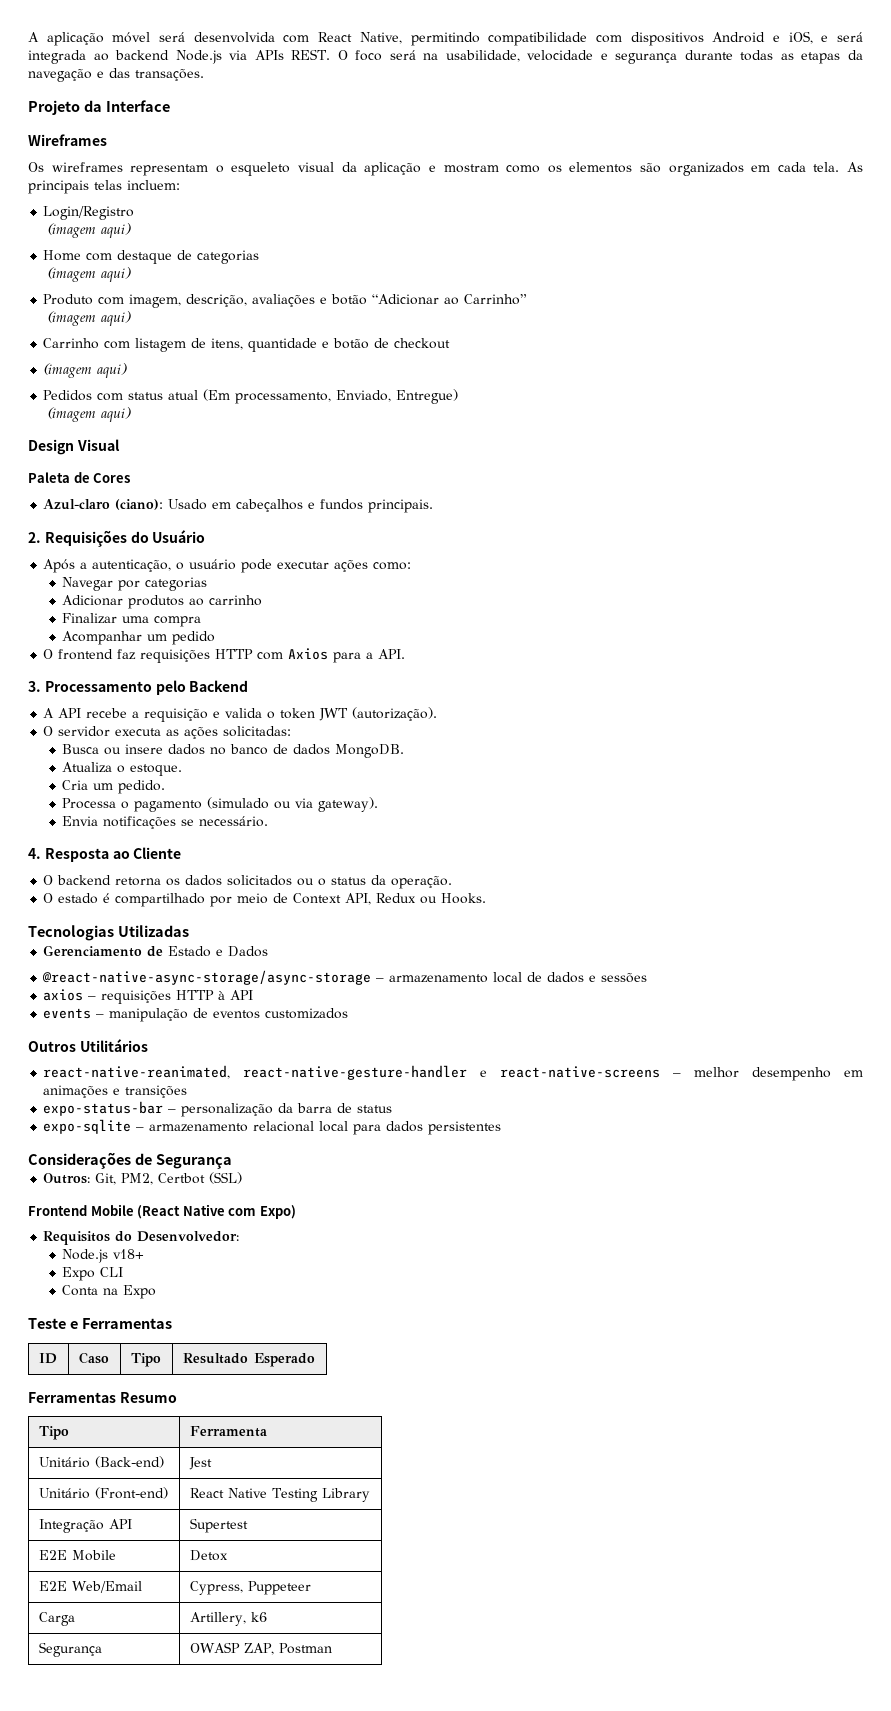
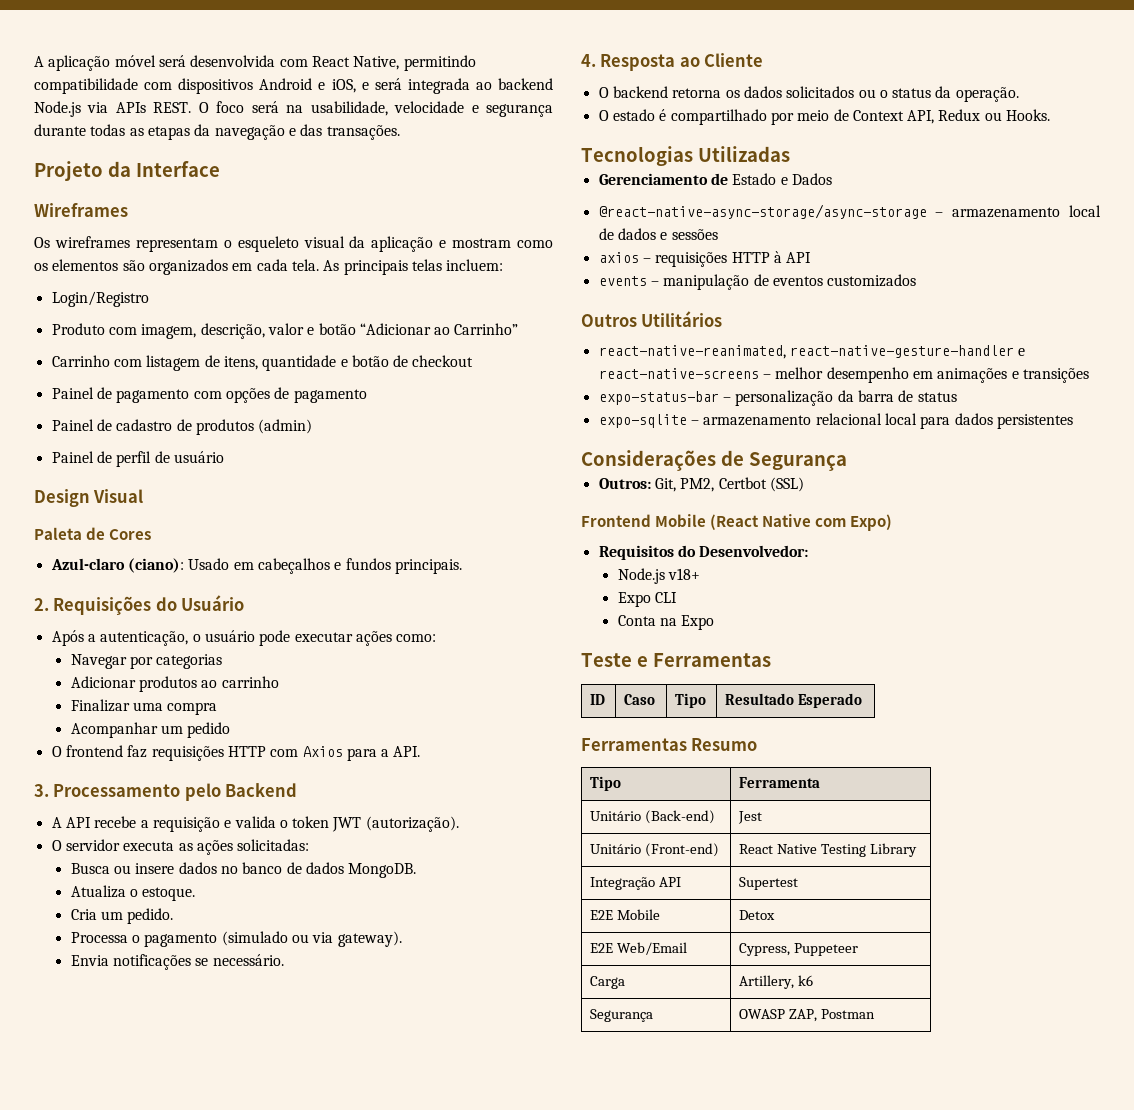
[46,223,131,238] [43,250,260,264] [46,267,131,282] // (imagem aqui) // Home com destaque de categorias // (imagem aqui) -> (149, 299) none
[252,294,316,307] avaliações -> [267,323,304,335] valor
[46,311,131,326] // (imagem aqui) -> (519, 329) none
[43,363,128,378] [43,389,459,404] [46,407,131,422] (imagem aqui) // Pedidos com status atual (Em processamento, Enviado, Entregue) // (imagem aqui) -> [51,387,367,403] [51,419,313,435] [51,451,224,467] Painel de pagamento com opções de pagamento // Painel de cadastro de produtos (admin) // Painel de perfil de usuário

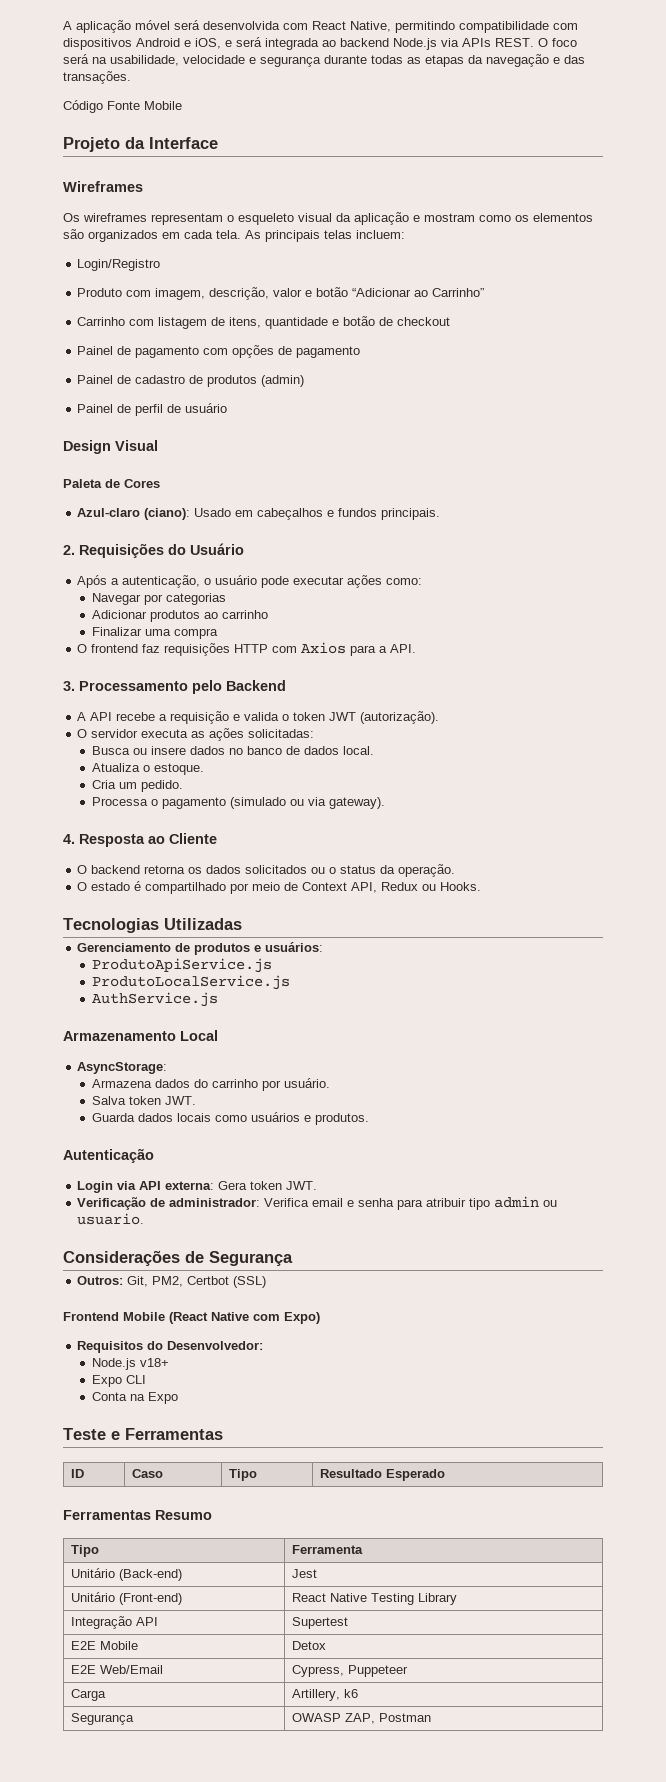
(400, 132) none -> [63,100,182,113] // Código Fonte Mobile
[70,722,231,738] // Acompanhar um pedido -> (219, 633) none
[348,863,417,878] MongoDB. -> [343,746,375,755] local.
[70,954,284,970] // Envia notificações se necessário. -> (386, 803) none
[732,173,832,185] [598,204,1101,219] [598,228,718,240] [598,251,812,267] [598,274,917,290] [581,311,723,327] [598,345,1026,359] [598,367,1089,383] [598,390,957,406] [598,413,1073,429] Estado e Dados // @react-native-async-storage/async-storage – armazenamento local de dados e sessões // axios – requisições HTTP à API // events – manipulação de eventos customizados // Outros Utilitários // react-native-reanimated, react-native-gesture-handler e react-native-screens – melhor desempenho em animações e transições // expo-status-bar – personalização da barra de status // expo-sqlite – armazenamento relacional local para dados persistentes -> [194,942,324,955] [92,958,273,973] [92,975,291,990] [92,992,219,1007] [63,1030,218,1041] [77,1062,168,1074] [92,1078,331,1091] [92,1096,197,1105] [92,1112,370,1125] [63,1148,154,1163] [77,1181,318,1193] [77,1196,558,1210] [77,1213,145,1225] produtos e usuários: // ProdutoApiService.js // ProdutoLocalService.js // AuthService.js // Armazenamento Local // AsyncStorage: // Armazena dados do carrinho por usuário. // Salva token JWT. // Guarda dados locais como usuários e produtos. // Autenticação // Login via API externa: Gera token JWT. // Verificação de administrador: Verifica email e senha para atribuir tipo admin ou usuario.

